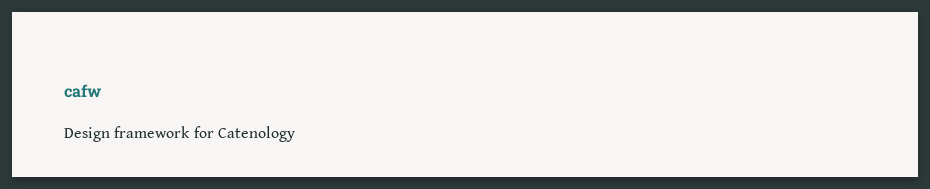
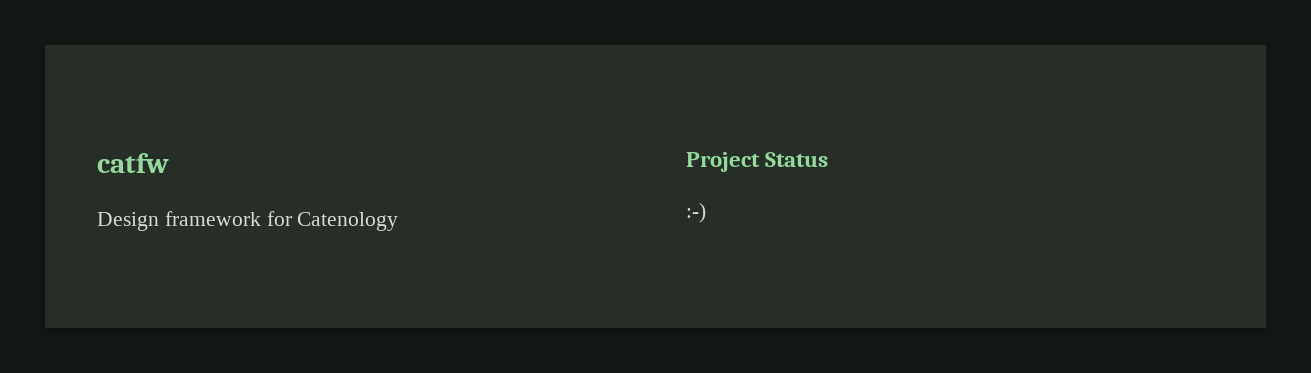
[64,84,102,98] cafw -> [97,153,169,173] catfw
(295, 134) none -> [686,152,829,172] [686,203,706,223] // Project Status // :-)

